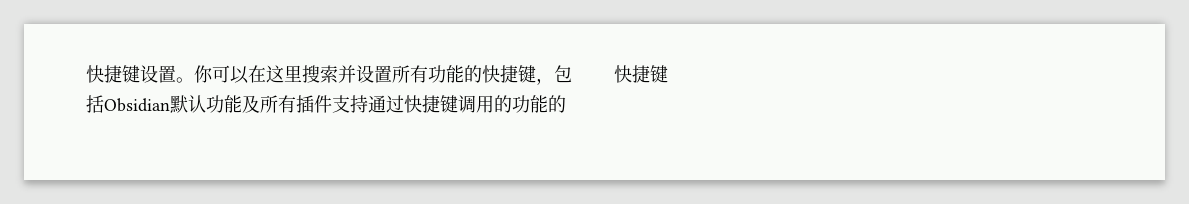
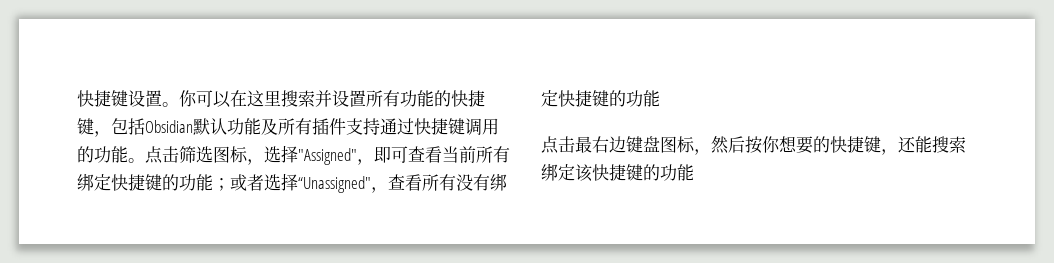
[548,95,566,113] [614,65,668,83] 的快捷键 -> [128,145,510,165] [77,173,507,193] [541,90,660,107] [541,136,966,155] [541,163,694,182] 。点击筛选图标，选择"Assigned"，即可查看当前所有绑定快捷键的功能；或者选择“Unassigned"，查看所有没有绑定快捷键的功能 // 点击最右边键盘图标，然后按你想要的快捷键，还能搜索绑定该快捷键的功能

